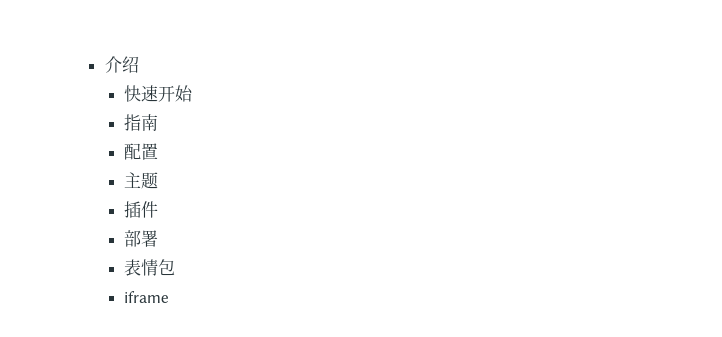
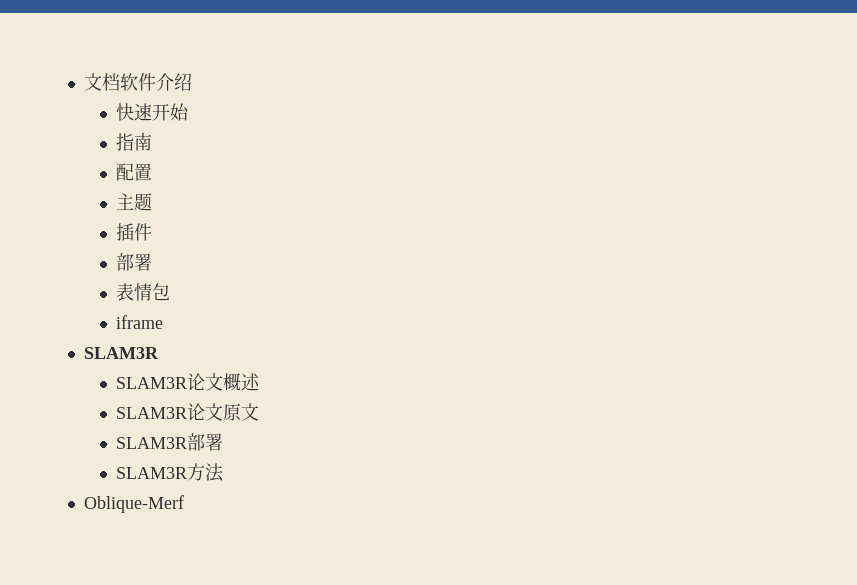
(104, 64) none -> [83,73,156,91] 文档软件
(169, 297) none -> [83,347,159,359] [116,373,261,391] [116,403,260,421] [116,433,224,451] [116,463,225,482] [83,495,184,513] // SLAM3R // SLAM3R论文概述 // SLAM3R论文原文 // SLAM3R部署 // SLAM3R方法 // Oblique-Merf

